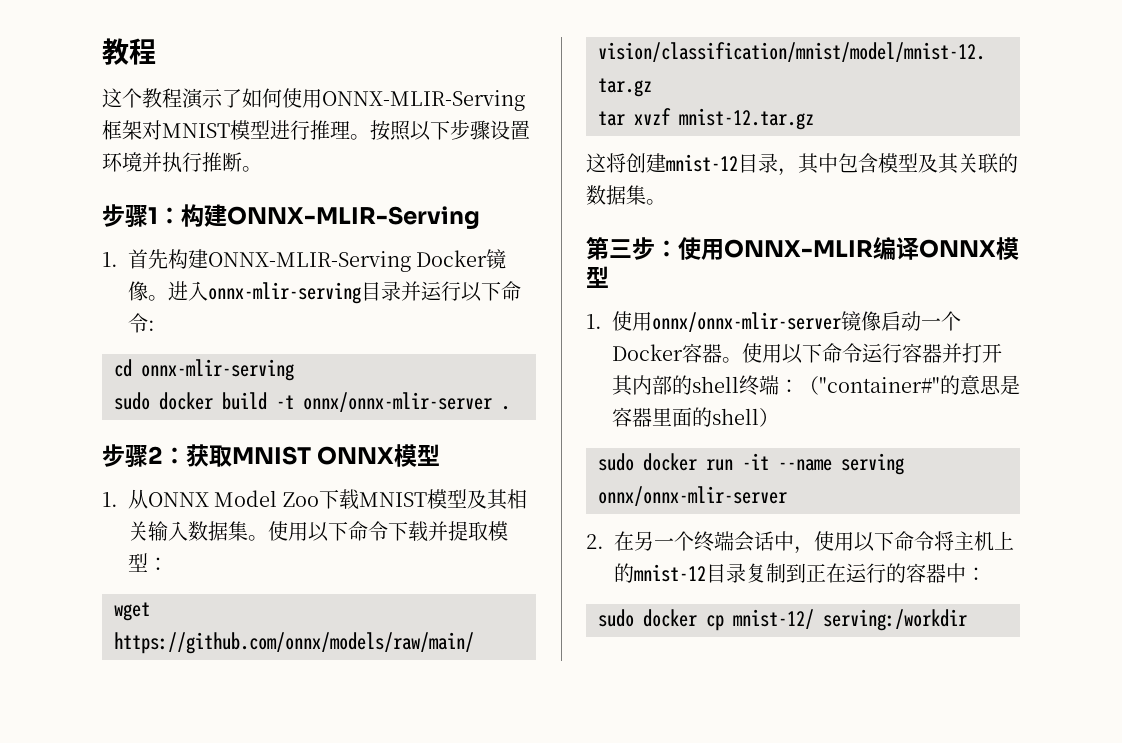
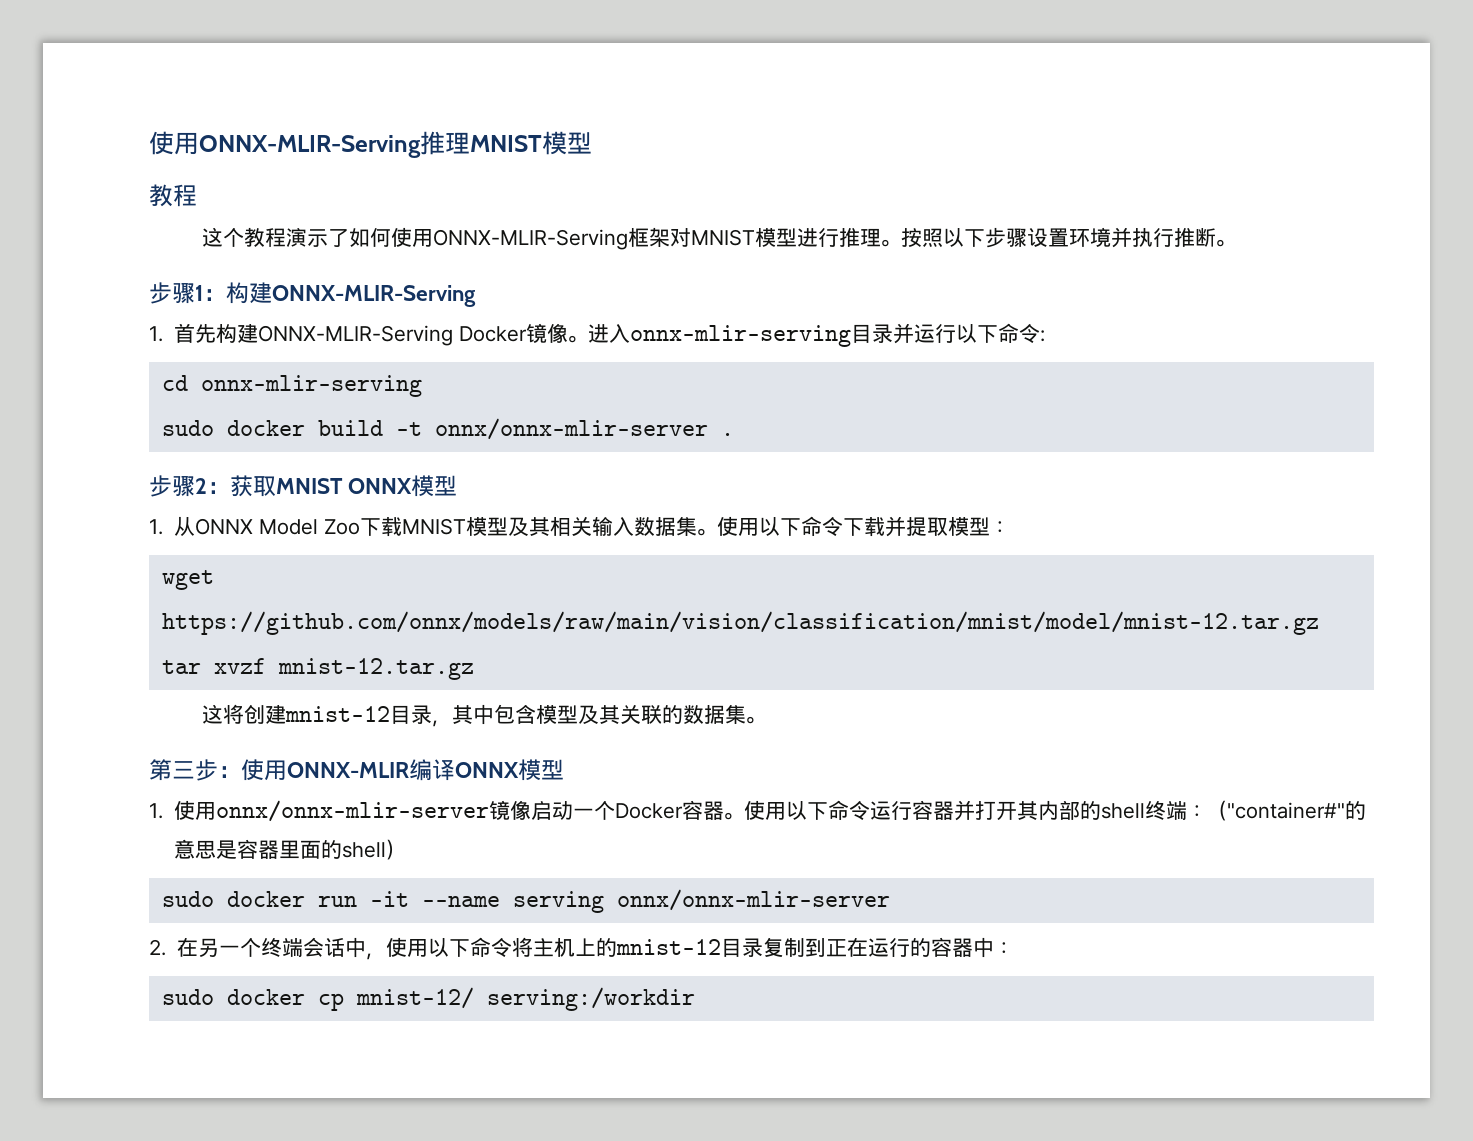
(102, 51) none -> [149,131,592,158] 使用ONNX-MLIR-Serving推理MNIST模型 //

